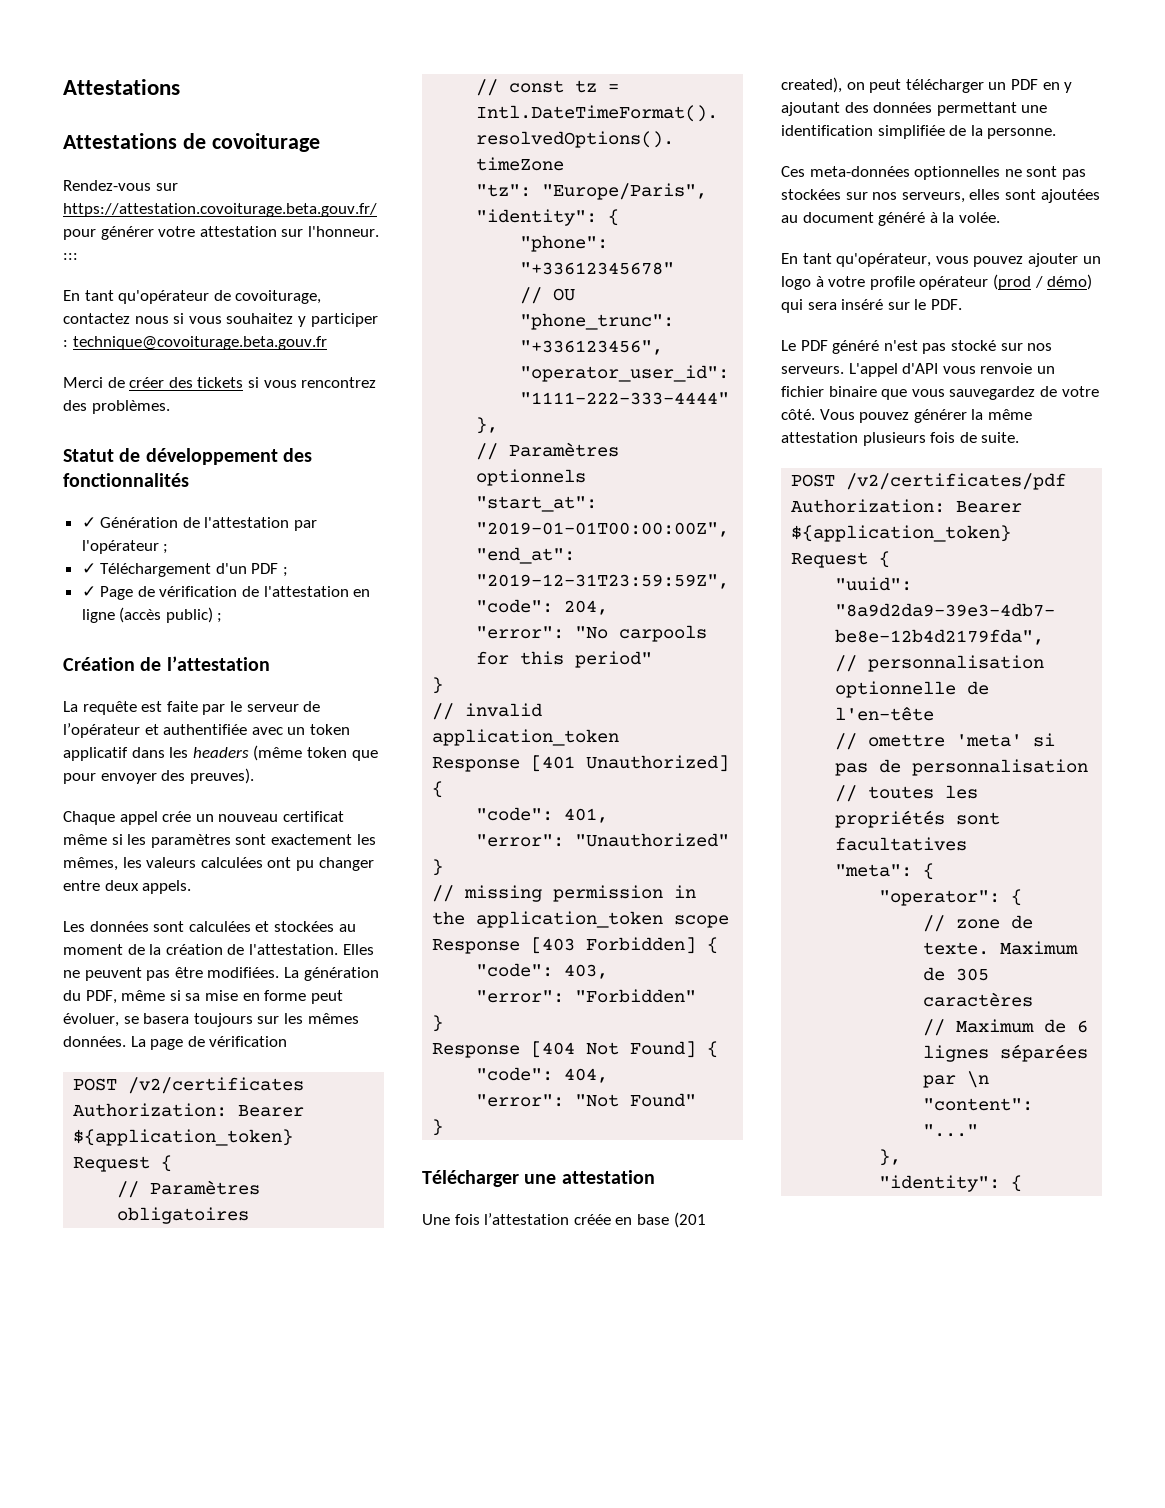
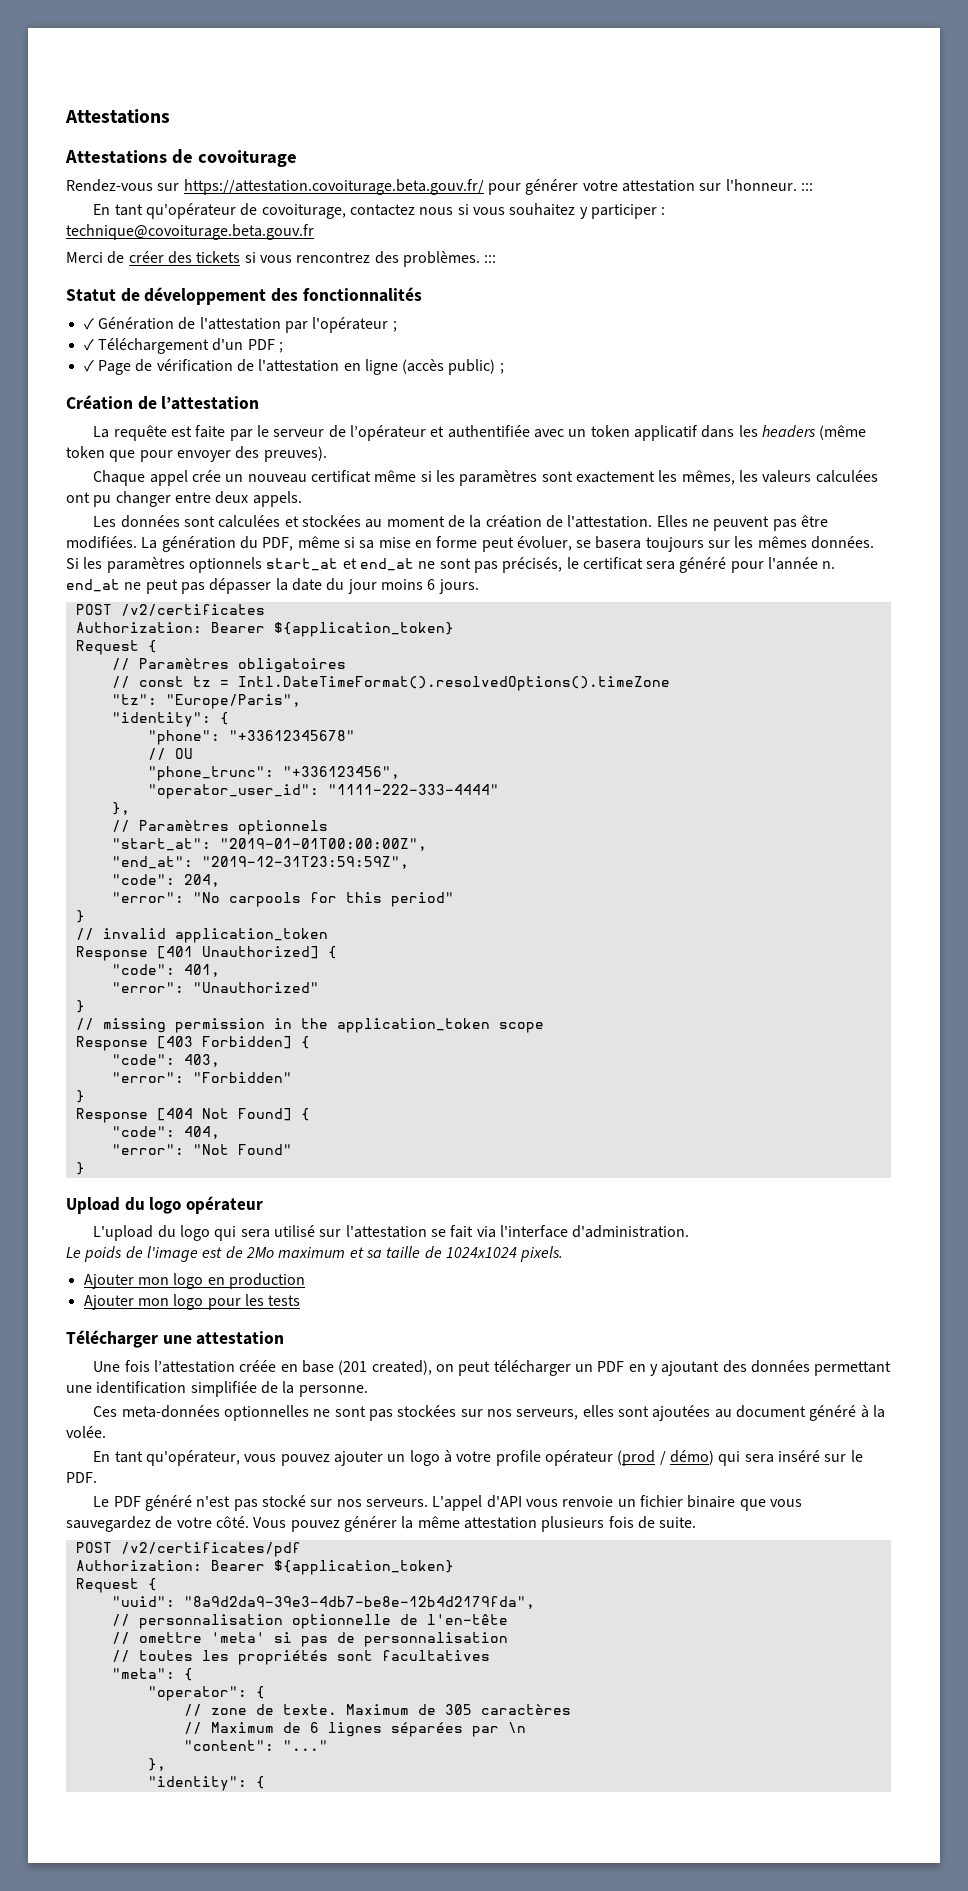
(170, 407) none -> [484,255,497,263] :::
[130,1036,288,1050] La page de vérification -> [66,557,836,573] [66,578,479,594] Si les paramètres optionnels start_at et end_at ne sont pas précisés, le certificat sera généré pour l'année n. end_at ne peut pas dépasser la date du jour moins 6 jours.
(444, 1127) none -> [66,1196,263,1214] [93,1225,690,1241] [66,1246,564,1262] [83,1273,305,1289] [83,1294,301,1310] // Upload du logo opérateur // L'upload du logo qui sera utilisé sur l'attestation se fait via l'interface d'administration. // Le poids de l'image est de 2Mo maximum et sa taille de 1024x1024 pixels. // Ajouter mon logo en production // Ajouter mon logo pour les tests

